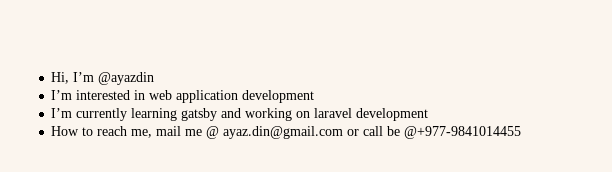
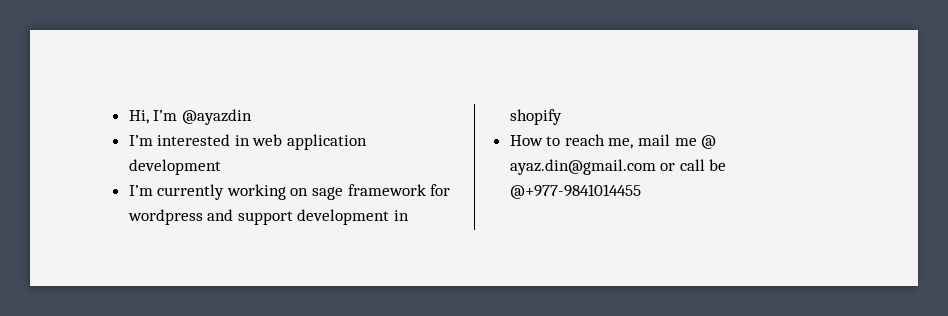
[131,108,429,121] learning gatsby and working on laravel development -> [226,184,451,200] [127,209,410,225] [509,109,562,125] working on sage framework for wordpress and support development in shopify

